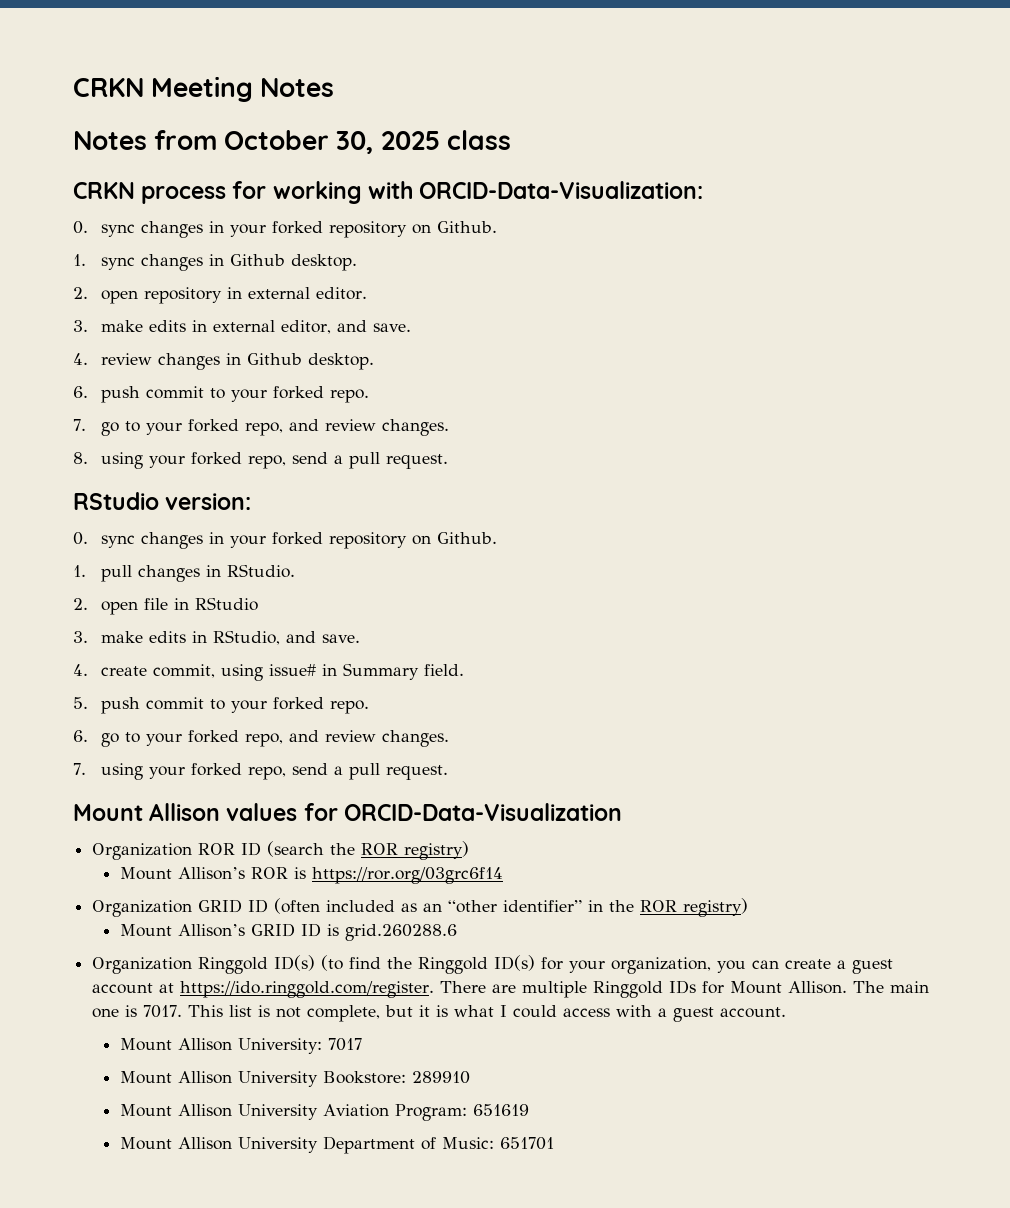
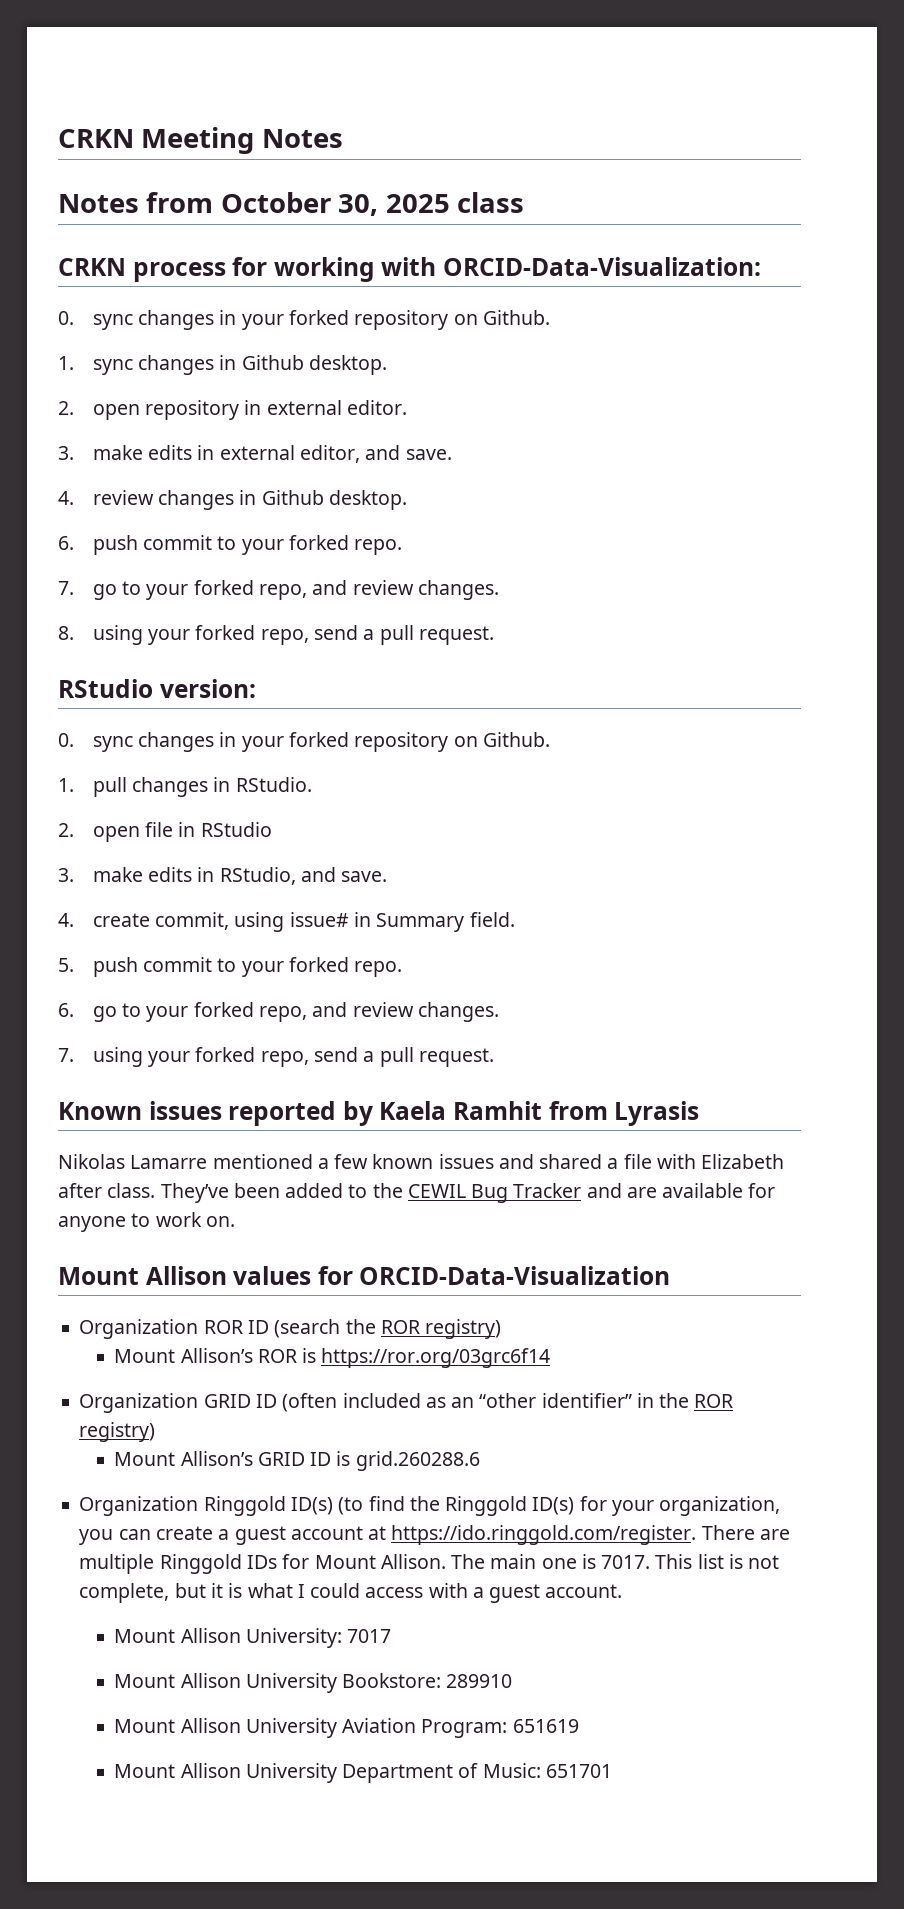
(448, 772) none -> [58,1101,700,1126] [58,1154,785,1169] [58,1183,776,1203] [58,1212,235,1232] // Known issues reported by Kaela Ramhit from Lyrasis // Nikolas Lamarre mentioned a few known issues and shared a file with Elizabeth after class. They’ve been added to the CEWIL Bug Tracker and are available for anyone to work on.

